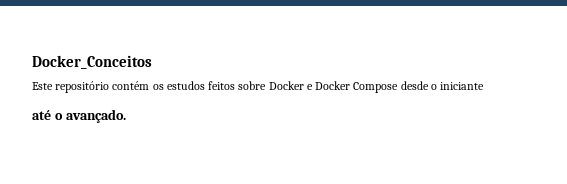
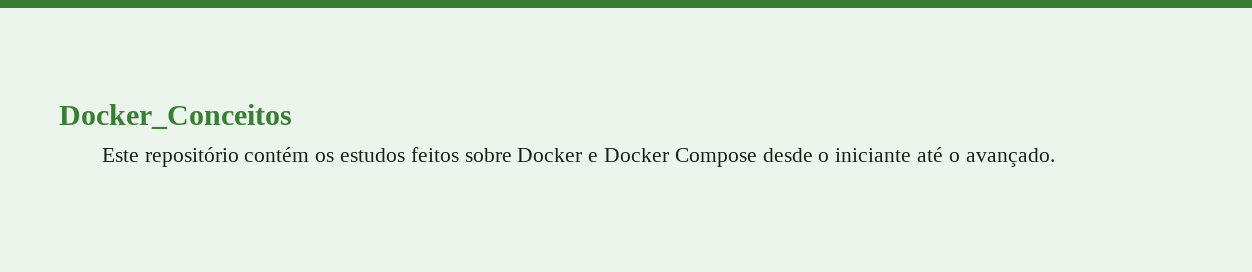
(485, 86) // -> (912, 155) none

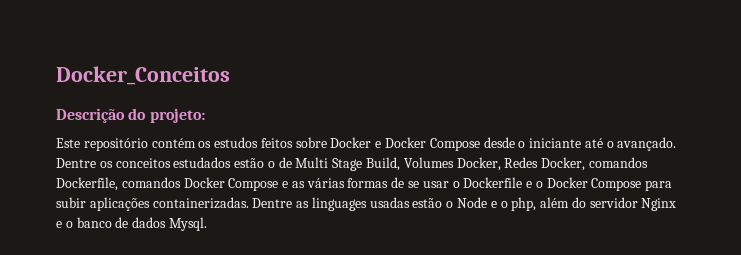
(292, 116) none -> [56,108,205,123] // Descrição do projeto:
(1055, 157) none -> [56,157,648,171] [56,177,673,191] [56,197,677,211] [56,217,207,231] Dentre os conceitos estudados estão o de Multi Stage Build, Volumes Docker, Redes Docker, comandos Dockerfile, comandos Docker Compose e as várias formas de se usar o Dockerfile e o Docker Compose para subir aplicações containerizadas. Dentre as linguages usadas estão o Node e o php, além do servidor Nginx e o banco de dados Mysql.

